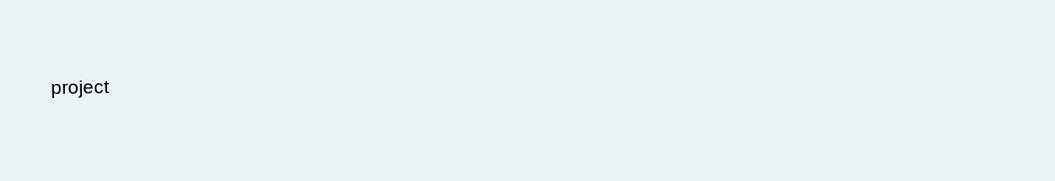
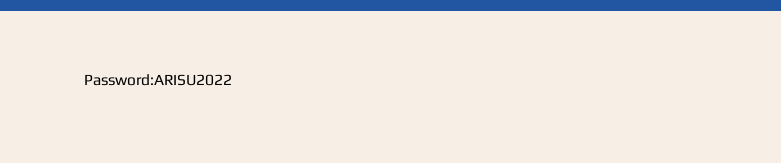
[50,80,111,99] project -> [84,74,232,86] Password:ARISU2022

